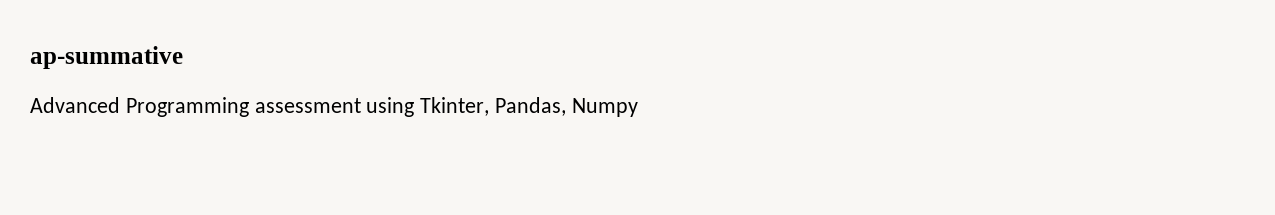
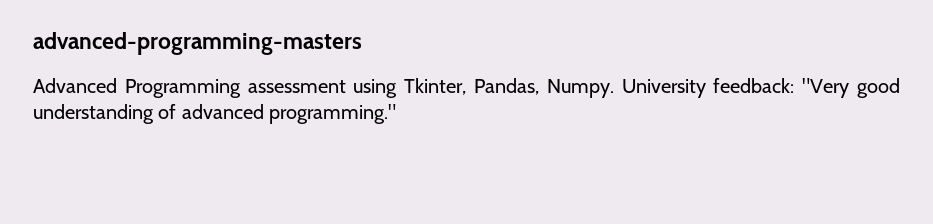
[30,46,183,69] ap-summative -> [33,32,362,55] advanced-programming-masters
[571,98,638,117] Numpy -> [546,78,900,98] [33,104,397,124] Numpy. University feedback: "Very good understanding of advanced programming."

